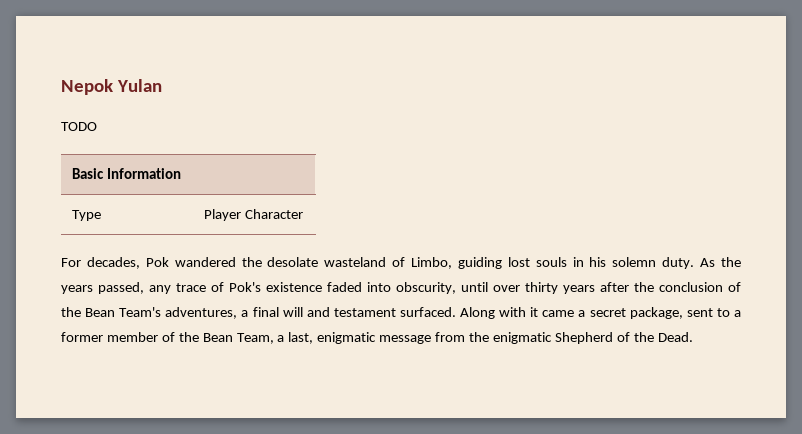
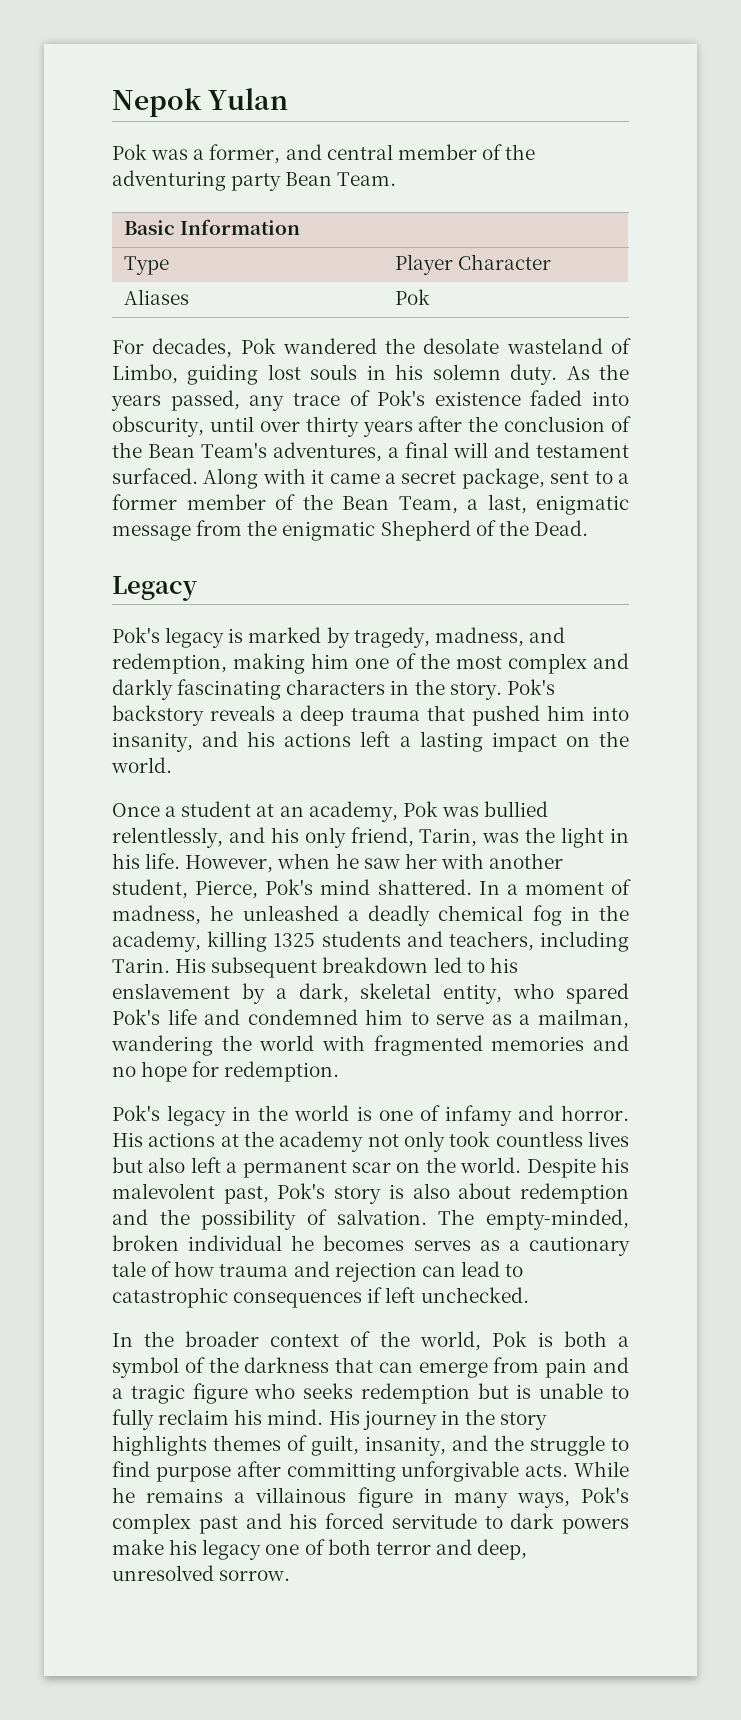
[61,122,97,131] TODO -> [112,144,536,164] [112,170,397,191] Pok was a former, and central member of the adventuring party Bean Team.
(303, 214) none -> [124,289,190,305] [395,289,431,305] // Aliases | Pok
(693, 337) none -> [112,576,197,601] [112,627,565,648] [112,653,629,674] [112,679,555,700] [112,705,629,726] [112,731,629,752] [111,757,172,773] [112,801,549,822] [112,827,630,848] [112,853,564,873] [112,879,631,899] [112,905,629,926] [112,931,630,952] [112,957,518,978] [112,983,630,1004] [112,1009,629,1029] [111,1035,630,1056] [112,1061,340,1082] [112,1105,630,1126] [112,1131,629,1152] [112,1157,629,1178] [112,1183,629,1204] [112,1209,629,1230] [112,1235,631,1256] [112,1261,524,1282] [112,1287,529,1308] [112,1331,630,1351] [112,1357,629,1378] [112,1383,629,1404] [112,1409,548,1430] [112,1435,629,1456] [112,1461,629,1482] [112,1487,629,1508] [112,1513,629,1534] [112,1539,528,1560] [112,1565,291,1581] // Legacy // Pok's legacy is marked by tragedy, madness, and redemption, making him one of the most complex and darkly fascinating characters in the story. Pok's backstory reveals a deep trauma that pushed him into insanity, and his actions left a lasting impact on the world. // Once a student at an academy, Pok was bullied relentlessly, and his only friend, Tarin, was the light in his life. However, when he saw her with another student, Pierce, Pok's mind shattered. In a moment of madness, he unleashed a deadly chemical fog in the academy, killing 1325 students and teachers, including Tarin. His subsequent breakdown led to his enslavement by a dark, skeletal entity, who spared Pok's life and condemned him to serve as a mailman, wandering the world with fragmented memories and no hope for redemption. // Pok's legacy in the world is one of infamy and horror. His actions at the academy not only took countless lives but also left a permanent scar on the world. Despite his malevolent past, Pok's story is also about redemption and the possibility of salvation. The empty-minded, broken individual he becomes serves as a cautionary tale of how trauma and rejection can lead to catastrophic consequences if left unchecked. // In the broader context of the world, Pok is both a symbol of the darkness that can emerge from pain and a tragic figure who seeks redemption but is unable to fully reclaim his mind. His journey in the story highlights themes of guilt, insanity, and the struggle to find purpose after committing unforgivable acts. While he remains a villainous figure in many ways, Pok's complex past and his forced servitude to dark powers make his legacy one of both terror and deep, unresolved sorrow.

